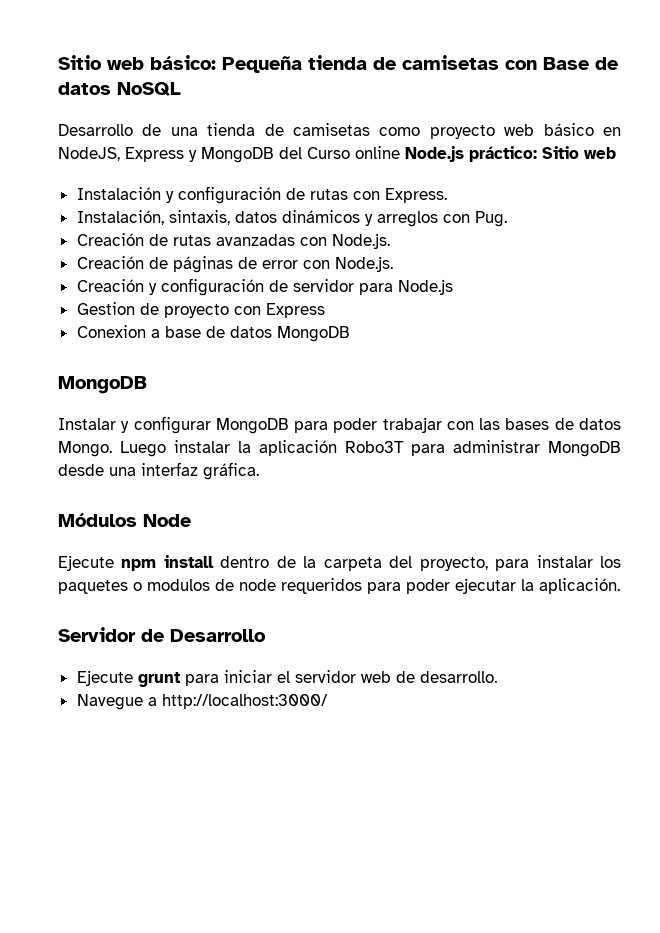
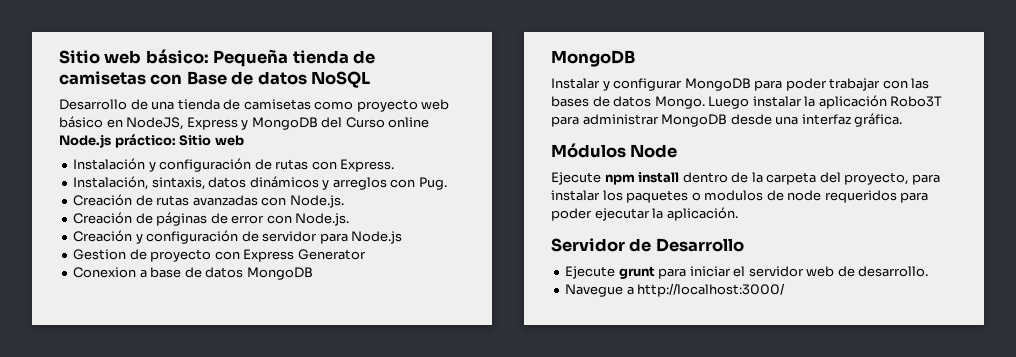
(325, 310) none -> [297,249,366,260] Generator

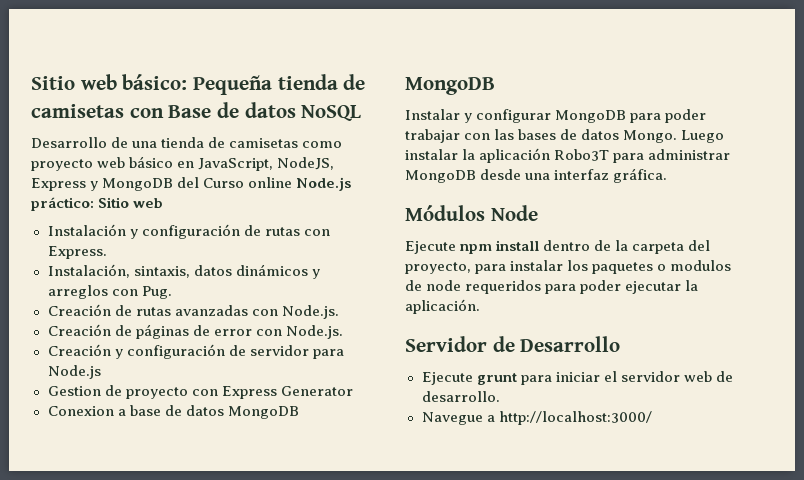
(123, 123) none -> [198,158,274,171] JavaScript,

